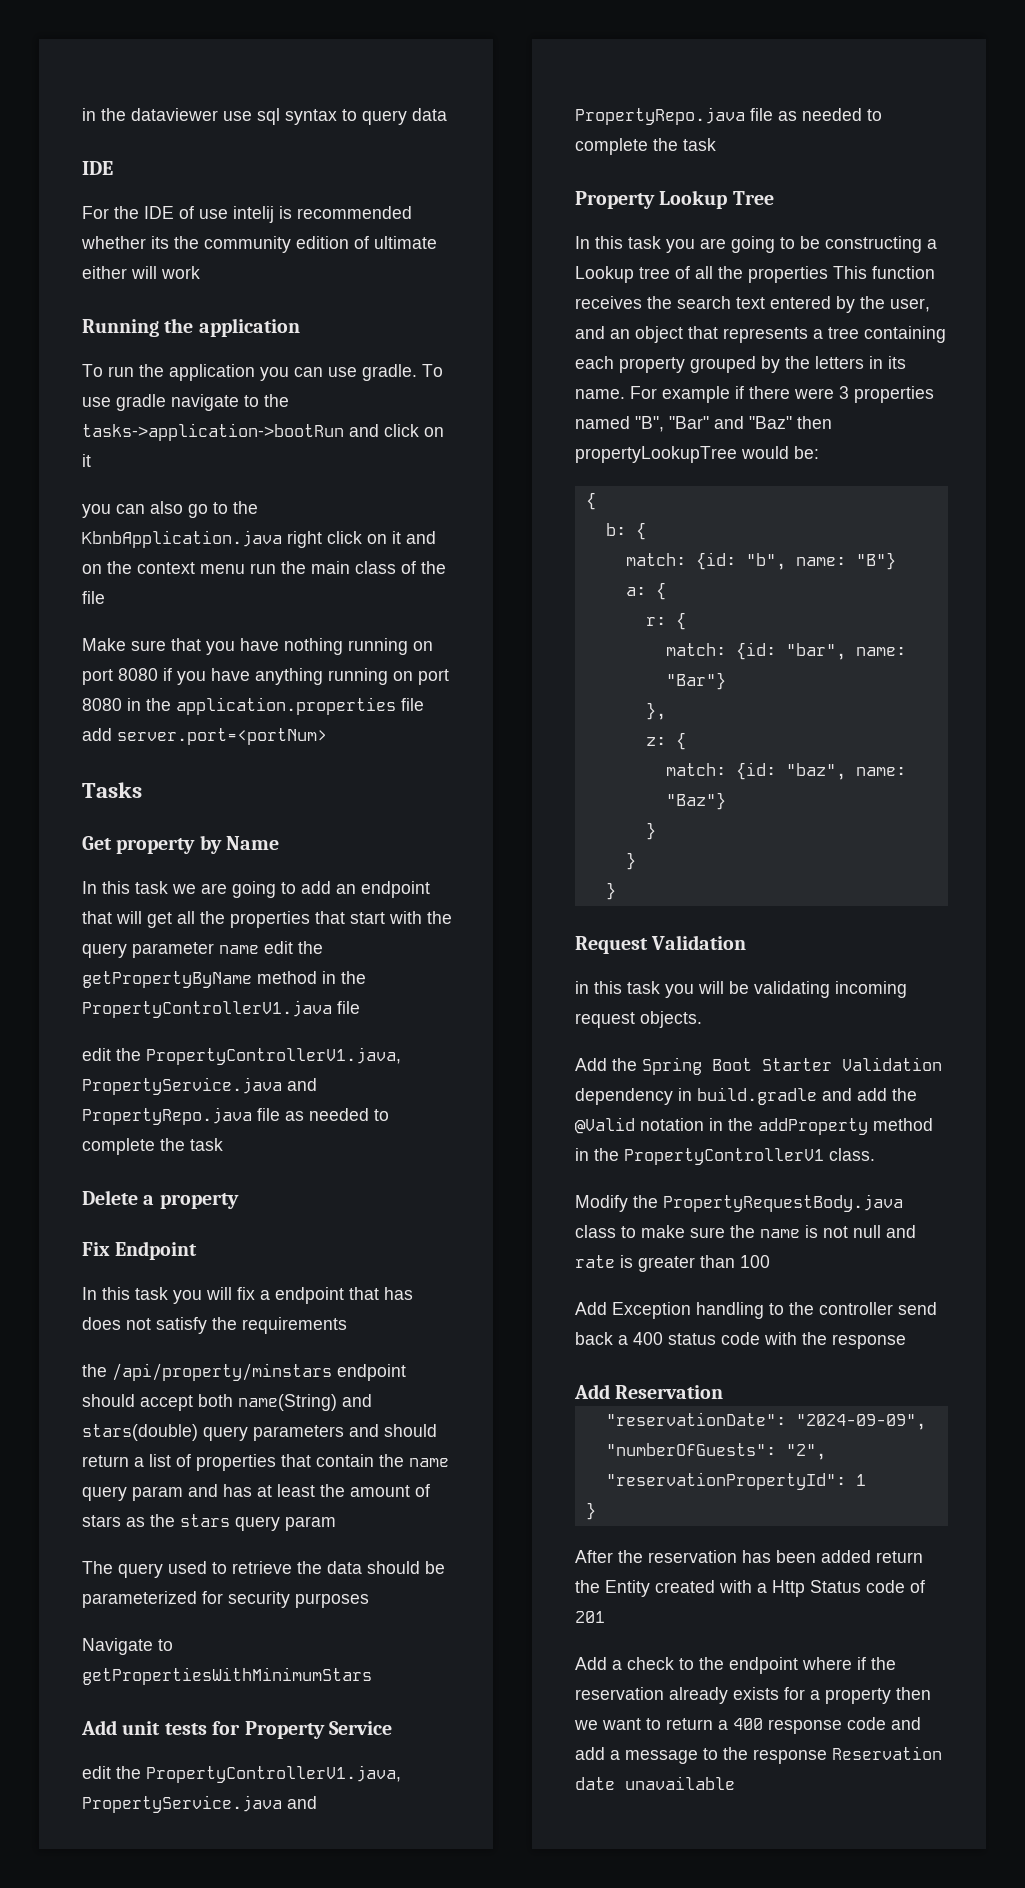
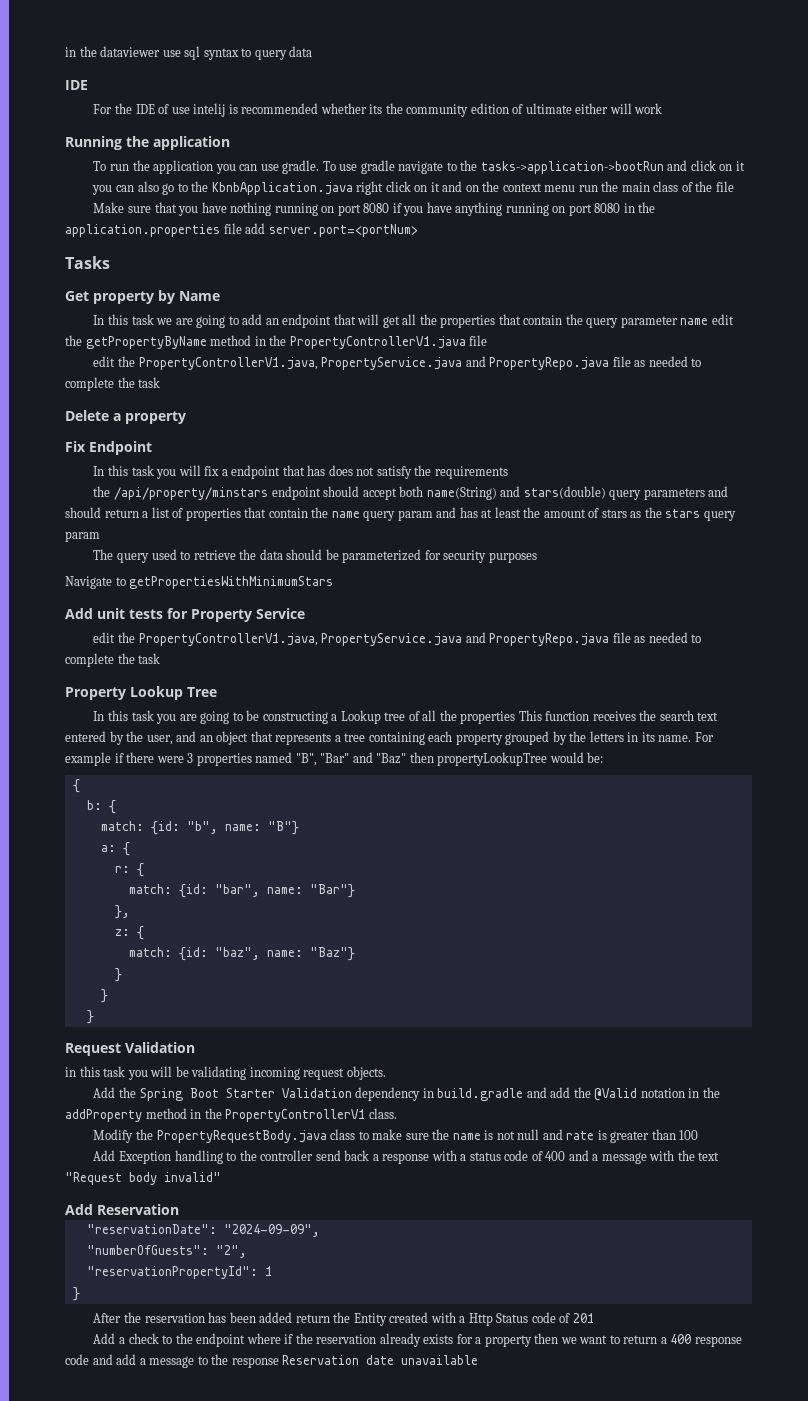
[350,911,422,924] start with -> [523,315,563,325] contain
[633,1332,906,1349] 400 status code with the response -> [382,1150,720,1164] [65,1172,221,1185] response with a status code of 400 and a message with the text "Request body invalid"

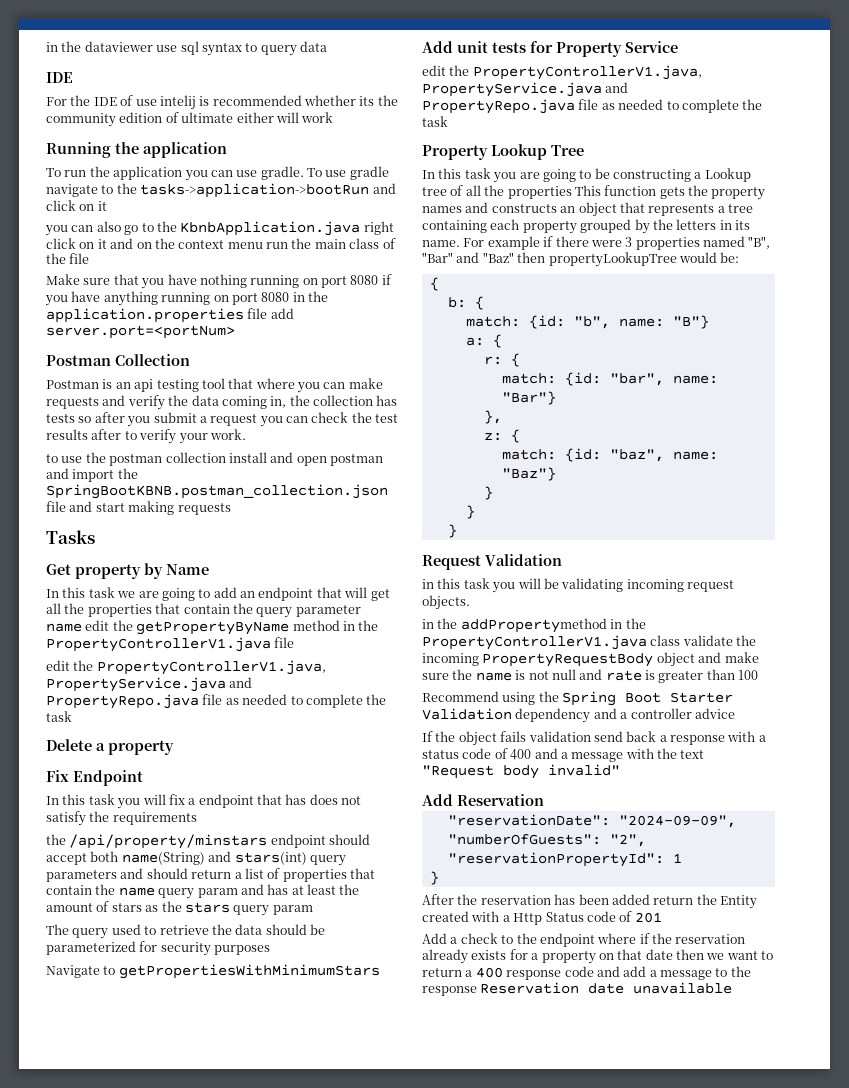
(418, 230) none -> [46,354,190,366] [46,378,383,393] [46,395,398,410] [46,412,399,427] [46,429,246,444] [46,452,383,466] [46,468,138,482] [46,484,388,499] [46,501,231,515] // Postman Collection // Postman is an api testing tool that where you can make requests and verify the data coming in, the collection has tests so after you submit a request you can check the test results after to verify your work. // to use the postman collection install and open postman and import the SpringBootKBNB.postman_collection.json file and start making requests
[523,486,606,499] stars(double) -> [234,852,307,865] stars(int)
[592,710,719,721] [65,731,197,745] receives the search text entered by the user, and -> [659,185,766,200] [422,202,557,213] gets the property names and constructs
[93,1087,720,1101] [65,1108,397,1122] [93,1129,369,1143] Add the Spring Boot Starter Validation dependency in build.gradle and add the @Valid notation in the addProperty method in the PropertyControllerV1 class. // Modify the PropertyRequestBody.java class to -> [422,618,646,633] [422,635,757,650] [422,652,722,667] in the addPropertymethod in the PropertyControllerV1.java class validate the incoming PropertyRequestBody object and
[93,1150,314,1164] Add Exception handling to the controller -> [422,691,734,706] [422,708,735,723] [422,731,591,746] Recommend using the Spring Boot Starter Validation dependency and a controller advice // If the object fails validation
(532, 1341) none -> [598,949,673,960] on that date

